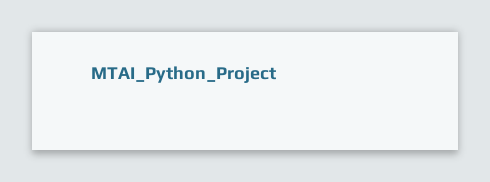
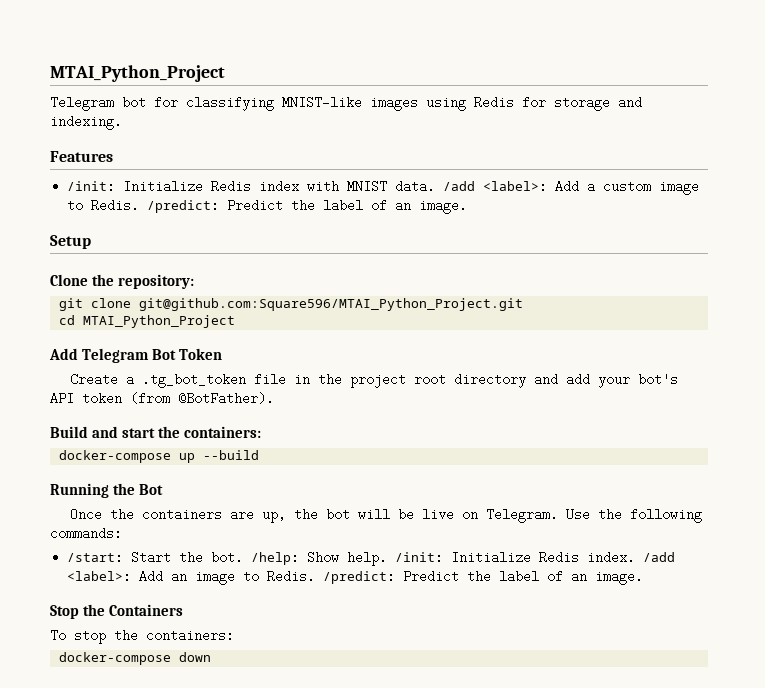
[91,66,276,83] MTAI_Python_Project -> [50,65,225,82] [50,96,642,111] [50,115,122,130] [50,151,113,162] [67,180,700,195] [67,199,468,214] [50,235,91,249] [50,274,195,289] [59,298,524,311] [59,315,236,328] [49,348,223,363] [70,373,679,388] [50,392,274,405] [50,426,262,438] [59,450,260,463] [50,483,164,498] [70,508,703,523] [50,527,122,540] [67,551,676,566] [67,570,644,585] [50,604,184,619] [50,629,234,644] [59,652,212,665] MTAI_Python_Project // Telegram bot for classifying MNIST-like images using Redis for storage and indexing. // Features // /init: Initialize Redis index with MNIST data. /add <label>: Add a custom image to Redis. /predict: Predict the label of an image. // Setup // Clone the repository: // git clone git@github.com:Square596/MTAI_Python_Project.git // cd MTAI_Python_Project // Add Telegram Bot Token // Create a .tg_bot_token file in the project root directory and add your bot's API token (from @BotFather). // Build and start the containers: // docker-compose up --build // Running the Bot // Once the containers are up, the bot will be live on Telegram. Use the following commands: // /start: Start the bot. /help: Show help. /init: Initialize Redis index. /add <label>: Add an image to Redis. /predict: Predict the label of an image. // Stop the Containers // To stop the containers: // docker-compose down

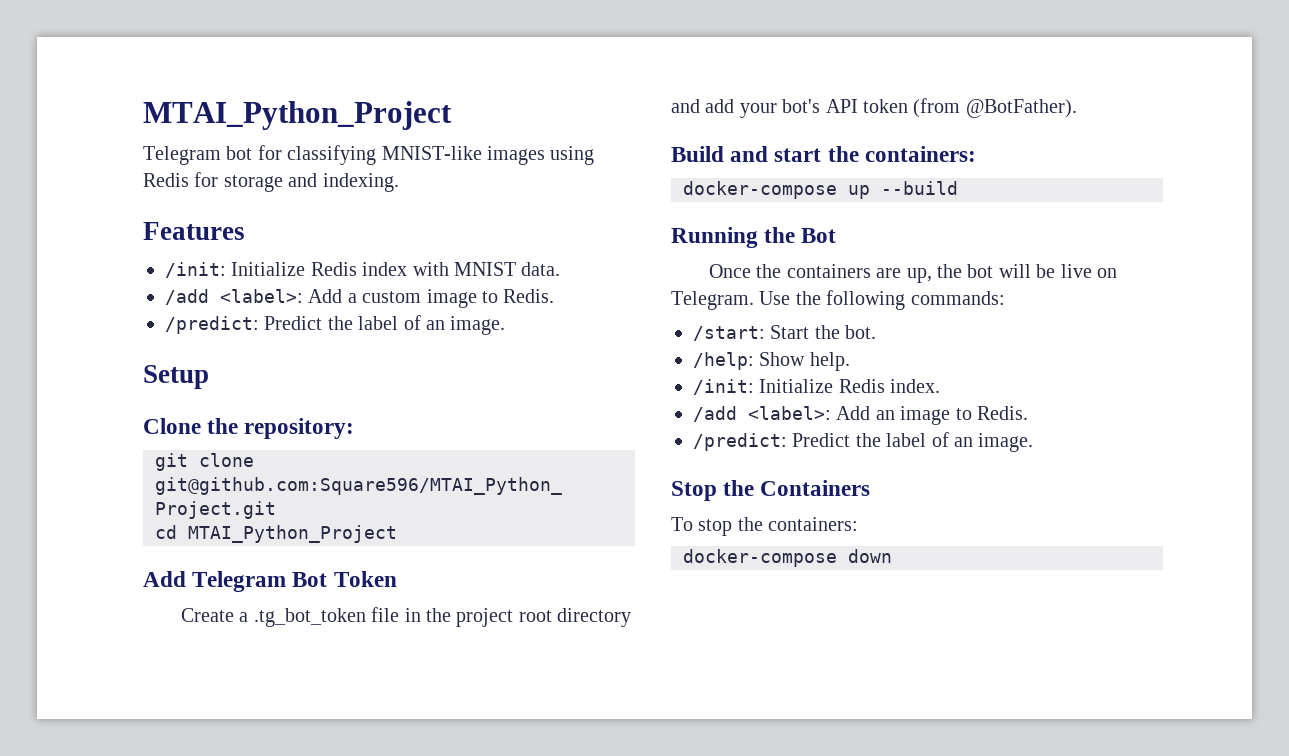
(436, 186) none -> (561, 269) //
(140, 205) none -> (555, 296) //
(244, 557) none -> (877, 332) //
(388, 558) none -> (850, 361) //
(636, 557) none -> (941, 386) //
(316, 576) none -> (1028, 413) //

